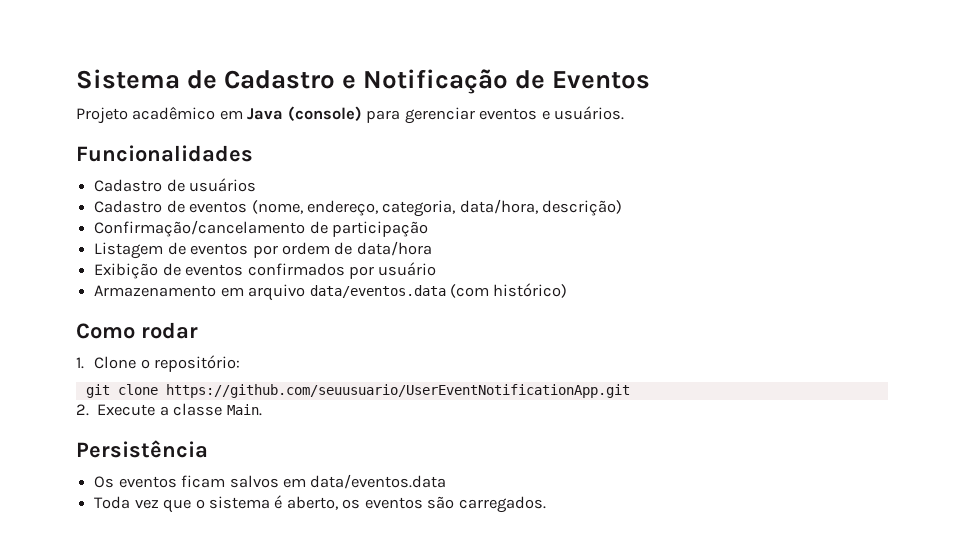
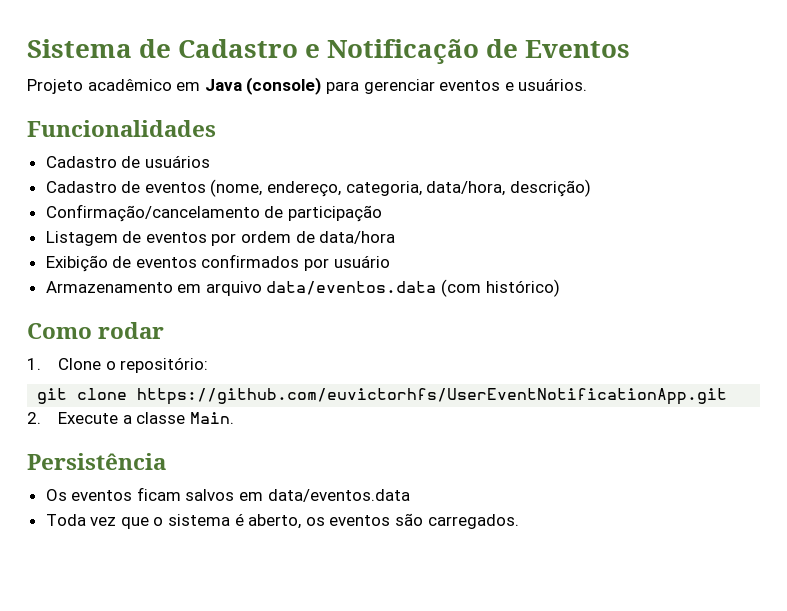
[165,384,630,398] https://github.com/seuusuario/UserEventNotificationApp.git -> [137,388,728,405] https://github.com/euvictorhfs/UserEventNotificationApp.git

